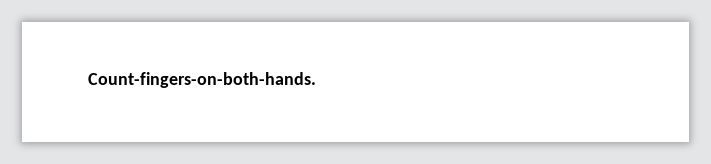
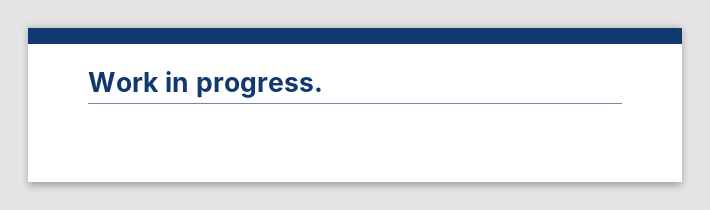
[88,72,316,88] Count-fingers-on-both-hands. -> [88,71,324,98] Work in progress.

